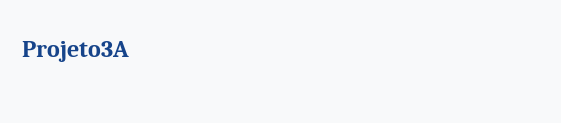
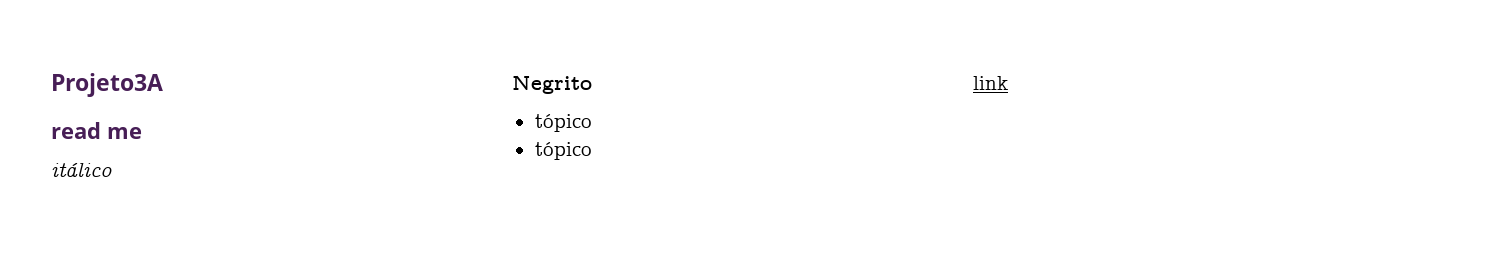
(129, 51) none -> [51,122,142,139] [51,162,112,177] [512,75,592,94] [534,114,592,132] [534,142,592,160] [973,76,1008,90] // read me // itálico // Negrito // tópico // tópico // link

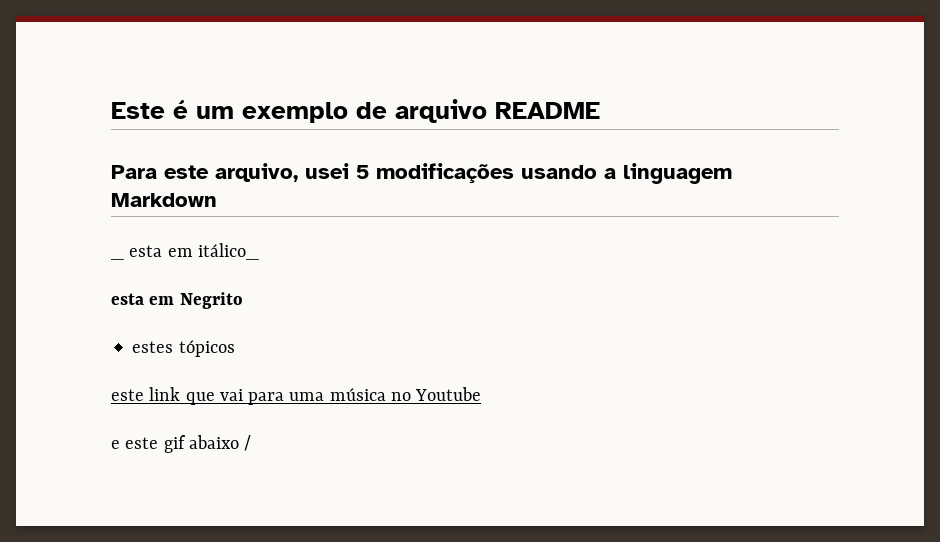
[51,73,163,97] [51,122,142,139] [51,162,112,177] [512,75,592,94] [534,114,592,132] [534,142,592,160] [973,76,1008,90] Projeto3A // read me // itálico // Negrito // tópico // tópico // link -> [111,99,600,123] [111,163,732,184] [111,193,217,207] [111,257,124,260] [129,243,259,260] [111,292,243,309] [132,340,235,357] [111,387,482,405] [111,435,252,453] Este é um exemplo de arquivo README // Para este arquivo, usei 5 modificações usando a linguagem Markdown // _ esta em itálico_ // esta em Negrito // estes tópicos // este link que vai para uma música no Youtube // e este gif abaixo /

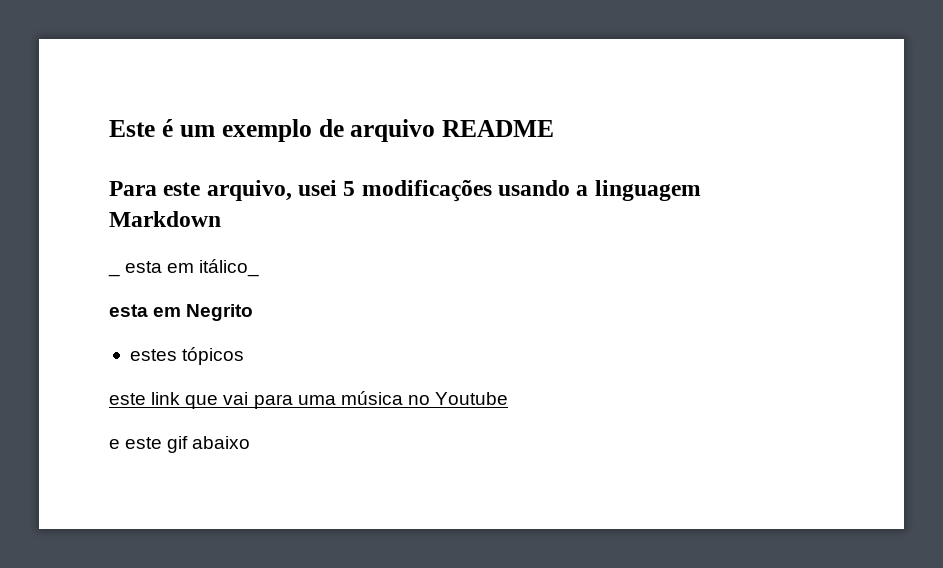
[244,435,252,451] / -> (251, 442) none

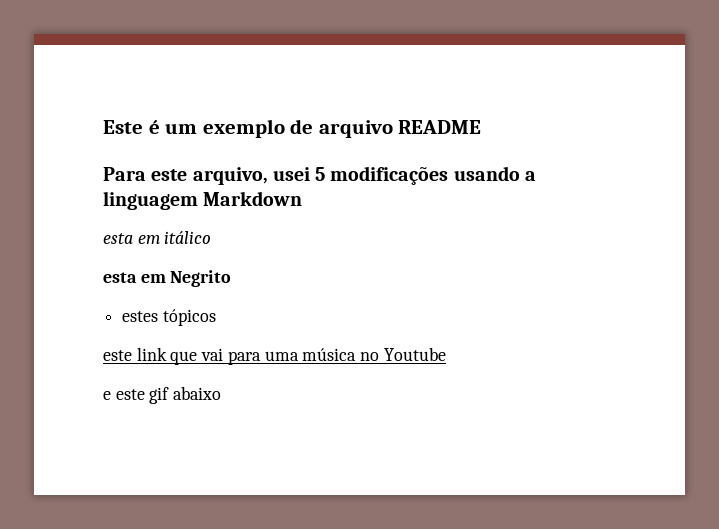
[108,273,120,277] [125,259,260,277] _ esta em itálico_ -> [103,231,212,244] esta em itálico

